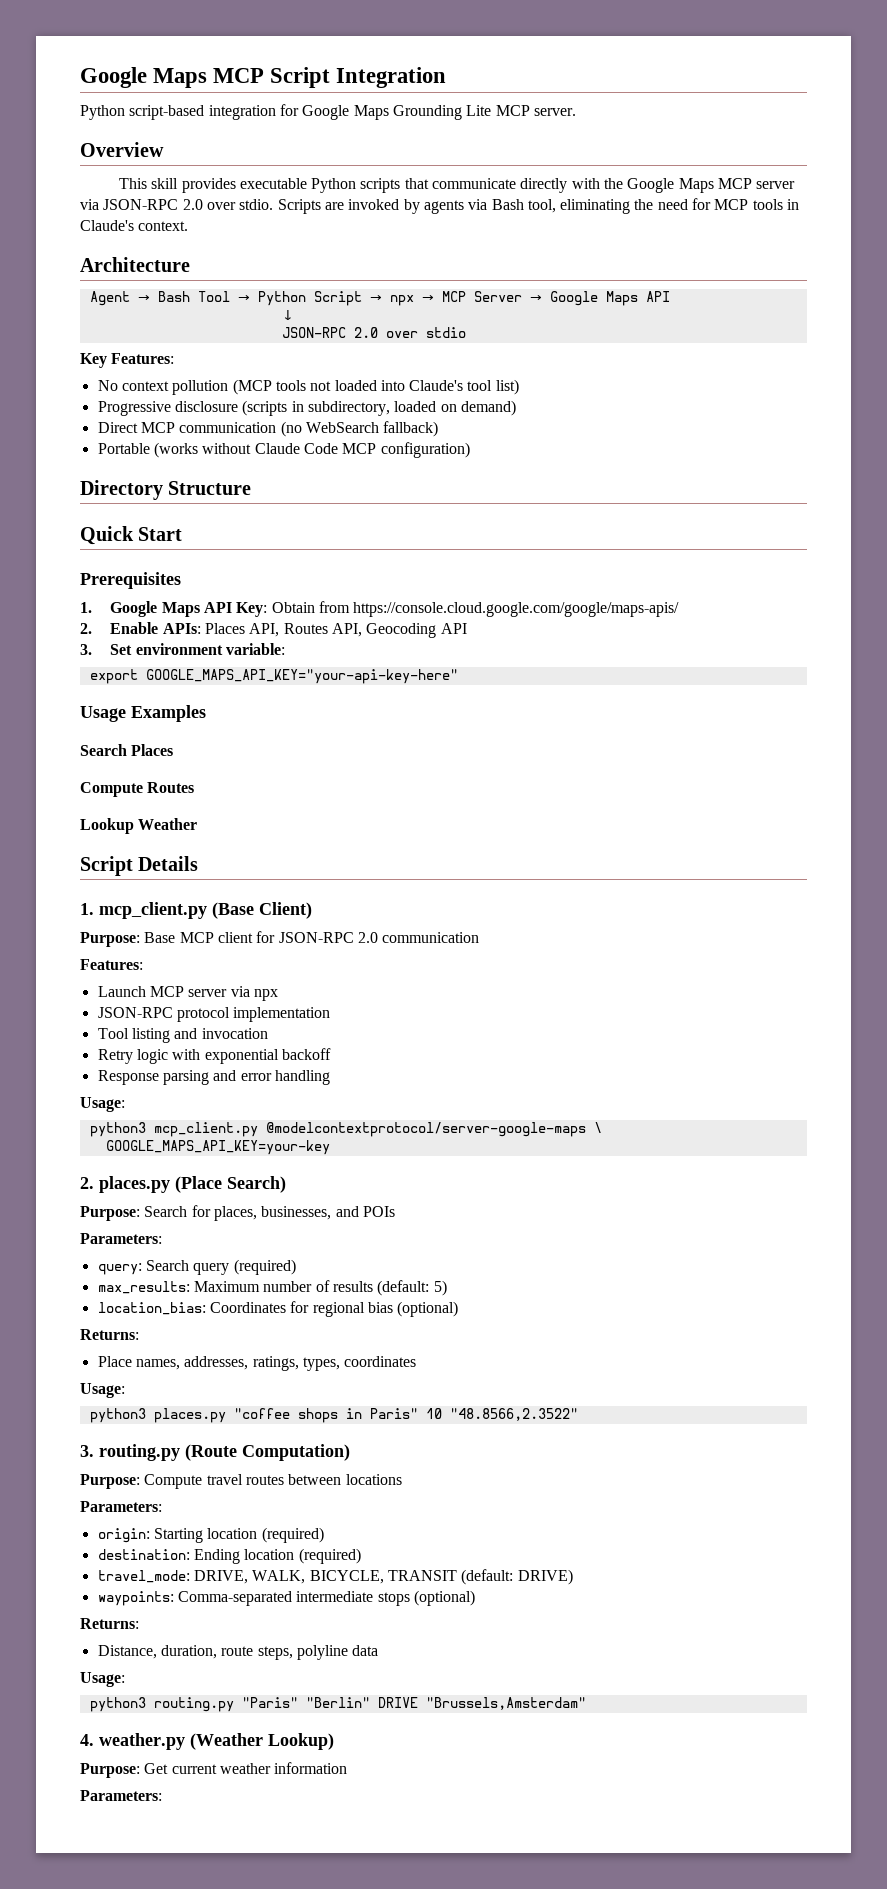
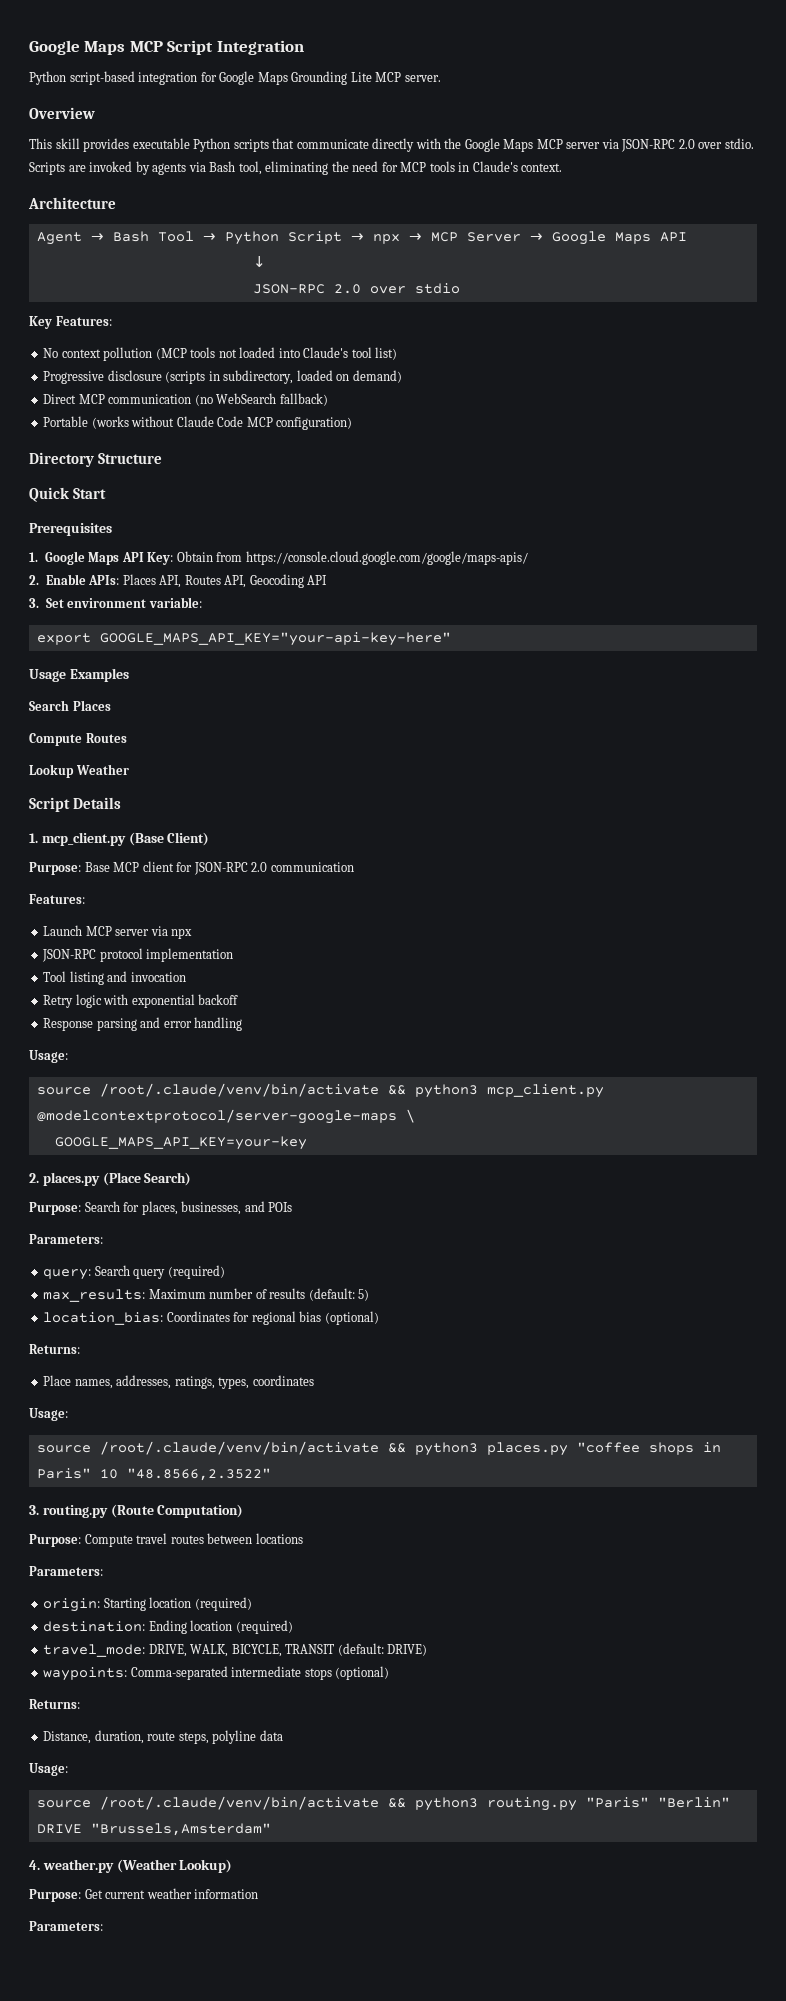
(125, 1104) none -> [36,1083,406,1097] source /root/.claude/venv/bin/activate &&
(125, 1390) none -> [36,1441,406,1455] source /root/.claude/venv/bin/activate &&
(125, 1679) none -> [36,1796,406,1810] source /root/.claude/venv/bin/activate &&

